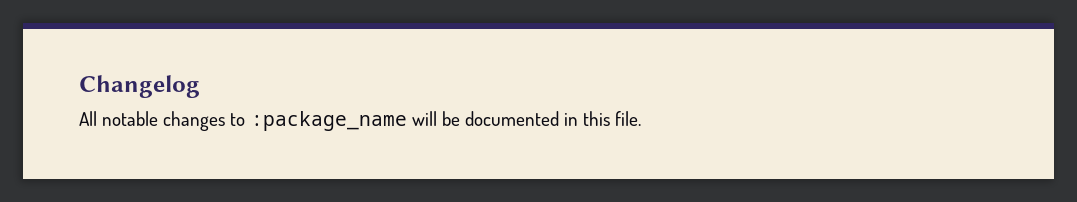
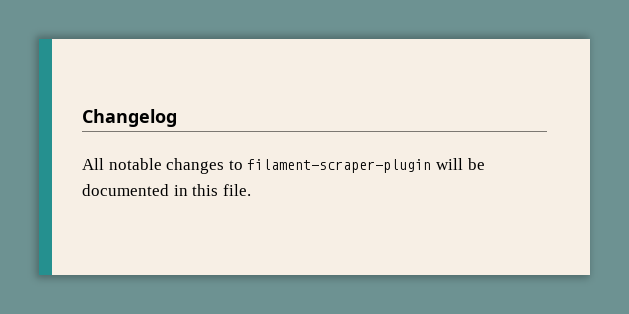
[250,111,407,131] :package_name -> [247,159,432,173] filament-scraper-plugin

